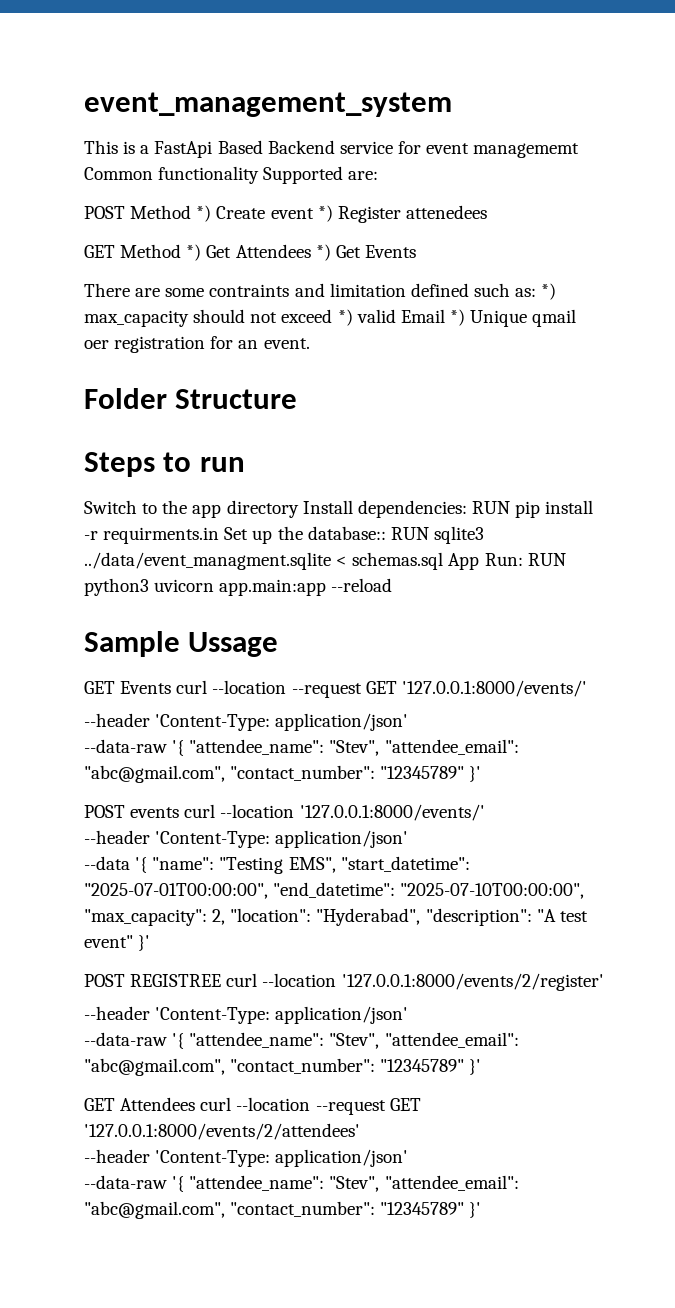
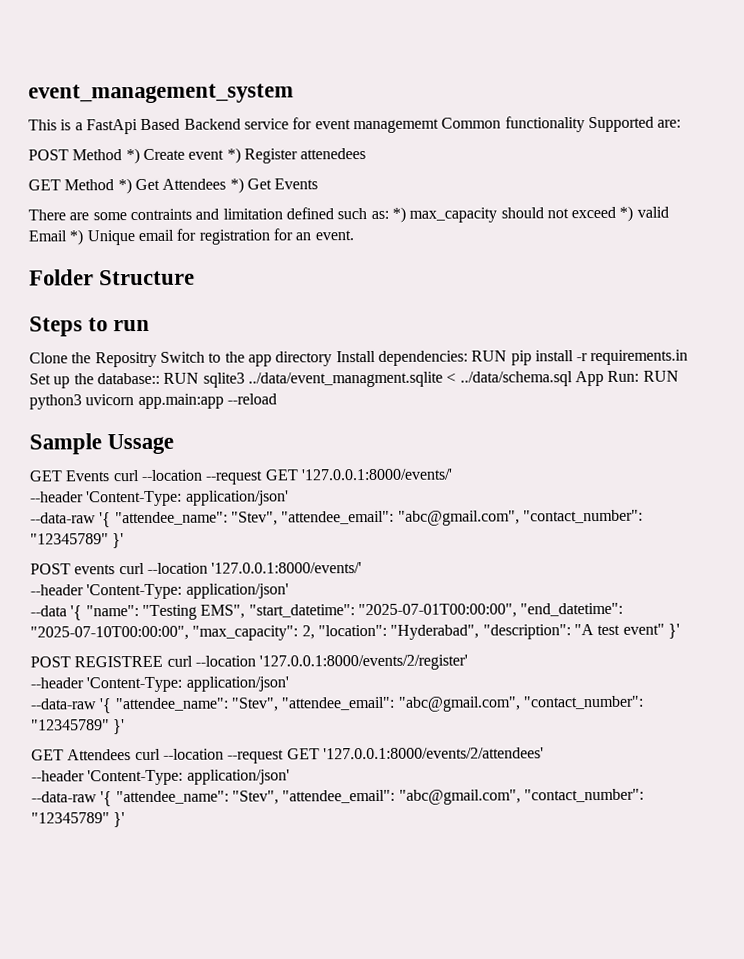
[532,309,577,327] [84,340,109,349] qmail oer -> [137,228,197,242] email for
(245, 464) none -> [29,351,157,368] Clone the Repositry
[103,527,220,544] requirments.in -> [590,349,689,366] requirements.in
[352,552,444,570] schemas.sql -> [459,371,573,387] ../data/schema.sql

